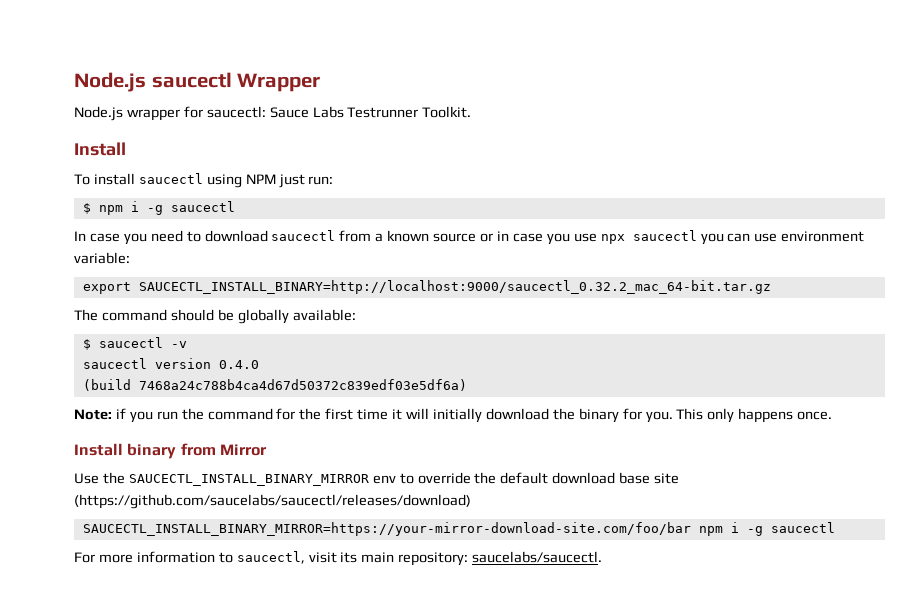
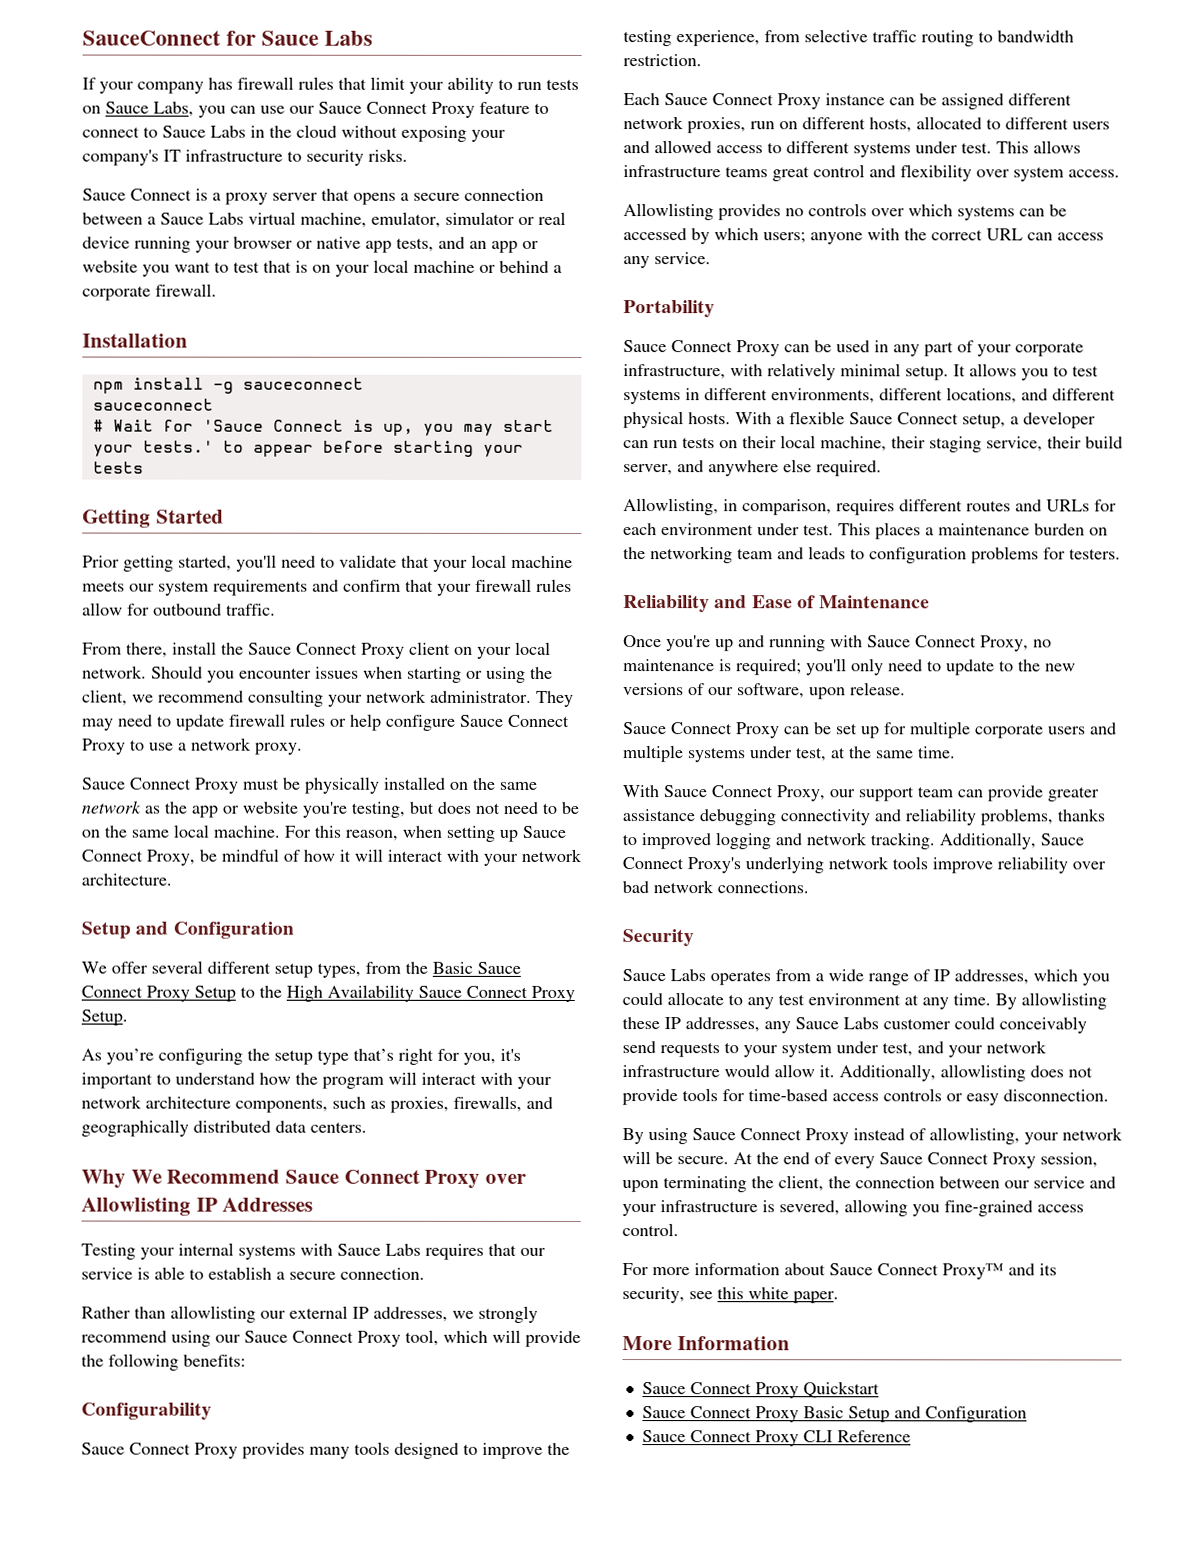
[74,72,321,92] [74,106,472,121] [74,142,126,156] [74,173,334,188] [82,201,235,215] [74,230,865,245] [74,252,130,264] [82,280,771,294] [74,309,356,324] [82,337,187,350] [82,358,259,369] [82,379,467,391] [74,408,833,423] [74,443,267,459] [74,472,680,486] [74,494,471,509] [82,522,835,536] [74,551,603,566] Node.js saucectl Wrapper // Node.js wrapper for saucectl: Sauce Labs Testrunner Toolkit. // Install // To install saucectl using NPM just run: // $ npm i -g saucectl // In case you need to download saucectl from a known source or in case you use npx saucectl you can use environment variable: // export SAUCECTL_INSTALL_BINARY=http://localhost:9000/saucectl_0.32.2_mac_64-bit.tar.gz // The command should be globally available: // $ saucectl -v // saucectl version 0.4.0 // (build 7468a24c788b4ca4d67d50372c839edf03e5df6a) // Note: if you run the command for the first time it will initially download the binary for you. This only happens once. // Install binary from Mirror // Use the SAUCECTL_INSTALL_BINARY_MIRROR env to override the default download base site (https://github.com/saucelabs/saucectl/releases/download) // SAUCECTL_INSTALL_BINARY_MIRROR=https://your-mirror-download-site.com/foo/bar npm i -g saucectl // For more information to saucectl, visit its main repository: saucelabs/saucectl. -> [82,30,374,46] [82,76,579,94] [82,101,549,118] [82,124,506,142] [82,148,408,166] [82,188,544,205] [82,211,566,228] [82,236,539,253] [82,259,562,277] [82,283,217,301] [82,333,188,348] [92,377,364,394] [92,398,214,411] [92,419,554,436] [92,440,524,457] [92,461,144,474] [82,509,224,528] [82,554,573,572] [82,578,572,596] [82,602,276,616] [82,641,551,659] [82,665,553,683] [82,689,574,707] [82,713,570,731] [82,737,303,755] [81,776,537,794] [81,800,579,818] [81,824,566,842] [81,848,582,866] [81,873,172,886] [81,921,294,939] [81,960,521,978] [81,984,575,1002] [81,1009,128,1026] [81,1048,521,1065] [81,1071,552,1089] [81,1095,553,1113] [81,1119,367,1137] [81,1169,528,1189] [81,1197,314,1216] [81,1242,546,1260] [81,1266,425,1280] [81,1305,538,1323] [81,1329,581,1347] [81,1353,246,1371] [81,1402,212,1420] [81,1441,570,1459] [623,29,1074,47] [623,54,702,67] [623,93,1072,110] [623,116,1110,134] [623,140,1081,158] [623,164,1120,182] [623,203,1067,221] [623,228,1104,245] [623,252,711,269] [623,300,715,318] [623,340,1084,357] [623,363,1099,381] [623,387,1116,405] [623,411,1096,429] [623,435,1123,453] [623,459,882,477] [623,498,1117,516] [623,522,1108,540] [623,546,1121,564] [623,595,931,613] [623,635,1052,652] [623,658,1076,676] [623,682,906,700] [623,721,1117,739] [623,745,956,763] [622,785,1099,802] [622,808,1105,826] [622,832,1084,850] [622,856,1106,874] [622,880,809,894] [622,929,694,947] [622,969,1110,986] [622,992,1107,1010] [622,1016,1087,1034] [622,1040,1047,1058] [622,1064,1093,1082] [622,1088,1109,1106] [622,1127,1123,1145] [622,1151,1098,1169] [622,1175,1116,1193] [622,1199,1084,1217] [622,1223,679,1237] [622,1263,1057,1280] [622,1287,839,1304] [622,1336,790,1351] [641,1381,880,1399] [641,1406,1027,1423] [641,1430,911,1447] SauceConnect for Sauce Labs // If your company has firewall rules that limit your ability to run tests on Sauce Labs, you can use our Sauce Connect Proxy feature to connect to Sauce Labs in the cloud without exposing your company's IT infrastructure to security risks. // Sauce Connect is a proxy server that opens a secure connection between a Sauce Labs virtual machine, emulator, simulator or real device running your browser or native app tests, and an app or website you want to test that is on your local machine or behind a corporate firewall. // Installation // npm install -g sauceconnect // sauceconnect // # Wait for 'Sauce Connect is up, you may start your tests.' to appear before starting your tests // Getting Started // Prior getting started, you'll need to validate that your local machine meets our system requirements and confirm that your firewall rules allow for outbound traffic. // From there, install the Sauce Connect Proxy client on your local network. Should you encounter issues when starting or using the client, we recommend consulting your network administrator. They may need to update firewall rules or help configure Sauce Connect Proxy to use a network proxy. // Sauce Connect Proxy must be physically installed on the same network as the app or website you're testing, but does not need to be on the same local machine. For this reason, when setting up Sauce Connect Proxy, be mindful of how it will interact with your network architecture. // Setup and Configuration // We offer several different setup types, from the Basic Sauce Connect Proxy Setup to the High Availability Sauce Connect Proxy Setup. // As you’re configuring the setup type that’s right for you, it's important to understand how the program will interact with your network architecture components, such as proxies, firewalls, and geographically distributed data centers. // Why We Recommend Sauce Connect Proxy over Allowlisting IP Addresses // Testing your internal systems with Sauce Labs requires that our service is able to establish a secure connection. // Rather than allowlisting our external IP addresses, we strongly recommend using our Sauce Connect Proxy tool, which will provide the following benefits: // Configurability // Sauce Connect Proxy provides many tools designed to improve the testing experience, from selective traffic routing to bandwidth restriction. // Each Sauce Connect Proxy instance can be assigned different network proxies, run on different hosts, allocated to different users and allowed access to different systems under test. This allows infrastructure teams great control and flexibility over system access. // Allowlisting provides no controls over which systems can be accessed by which users; anyone with the correct URL can access any service. // Portability // Sauce Connect Proxy can be used in any part of your corporate infrastructure, with relatively minimal setup. It allows you to test systems in different environments, different locations, and different physical hosts. With a flexible Sauce Connect setup, a developer can run tests on their local machine, their staging service, their build server, and anywhere else required. // Allowlisting, in comparison, requires different routes and URLs for each environment under test. This places a maintenance burden on the networking team and leads to configuration problems for testers. // Reliability and Ease of Maintenance // Once you're up and running with Sauce Connect Proxy, no maintenance is required; you'll only need to update to the new versions of our software, upon release. // Sauce Connect Proxy can be set up for multiple corporate users and multiple systems under test, at the same time. // With Sauce Connect Proxy, our support team can provide greater assistance debugging connectivity and reliability problems, thanks to improved logging and network tracking. Additionally, Sauce Connect Proxy's underlying network tools improve reliability over bad network connections. // Security // Sauce Labs operates from a wide range of IP addresses, which you could allocate to any test environment at any time. By allowlisting these IP addresses, any Sauce Labs customer could conceivably send requests to your system under test, and your network infrastructure would allow it. Additionally, allowlisting does not provide tools for time-based access controls or easy disconnection. // By using Sauce Connect Proxy instead of allowlisting, your network will be secure. At the end of every Sauce Connect Proxy session, upon terminating the client, the connection between our service and your infrastructure is severed, allowing you fine-grained access control. // For more information about Sauce Connect Proxy™ and its security, see this white paper. // More Information // Sauce Connect Proxy Quickstart // Sauce Connect Proxy Basic Setup and Configuration // Sauce Connect Proxy CLI Reference

